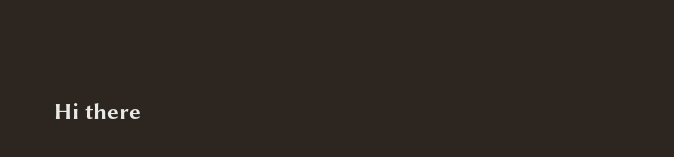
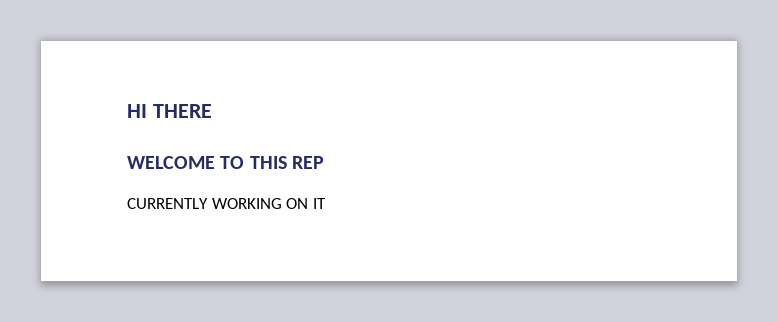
[54,103,142,119] Hi there -> [127,104,212,118] [127,156,325,169] [127,198,326,209] HI THERE // WELCOME TO THIS REP // CURRENTLY WORKING ON IT

